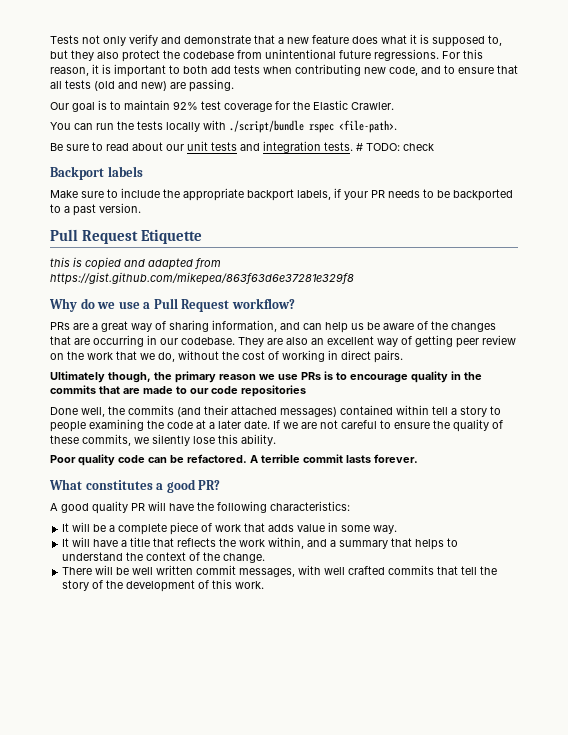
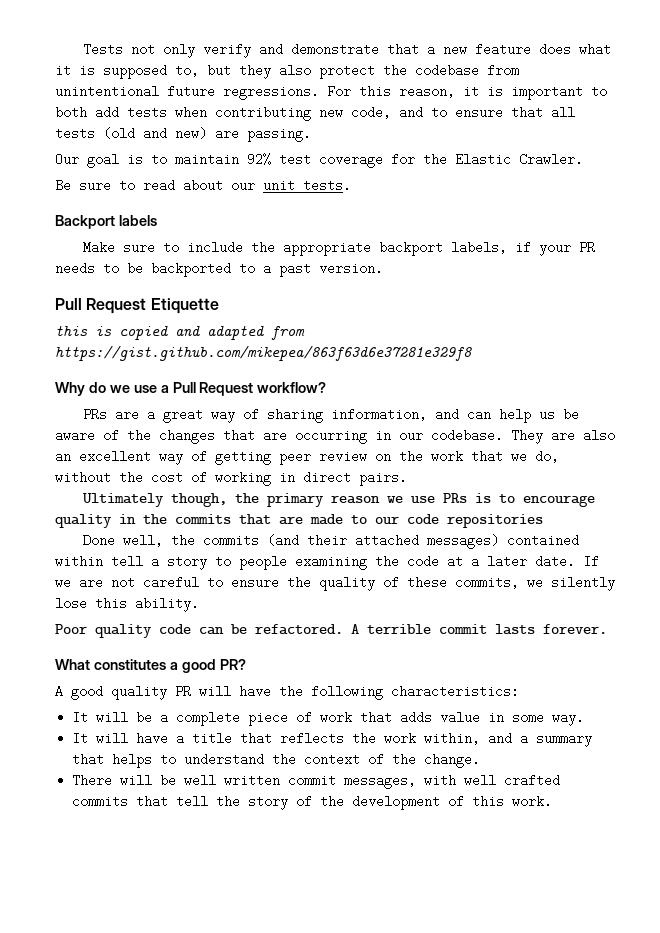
[50,120,397,133] // You can run the tests locally with ./script/bundle rspec <file-path>. -> (583, 159) none
[211,141,434,153] tests and integration tests. # TODO: check -> [303,179,351,192] tests.

